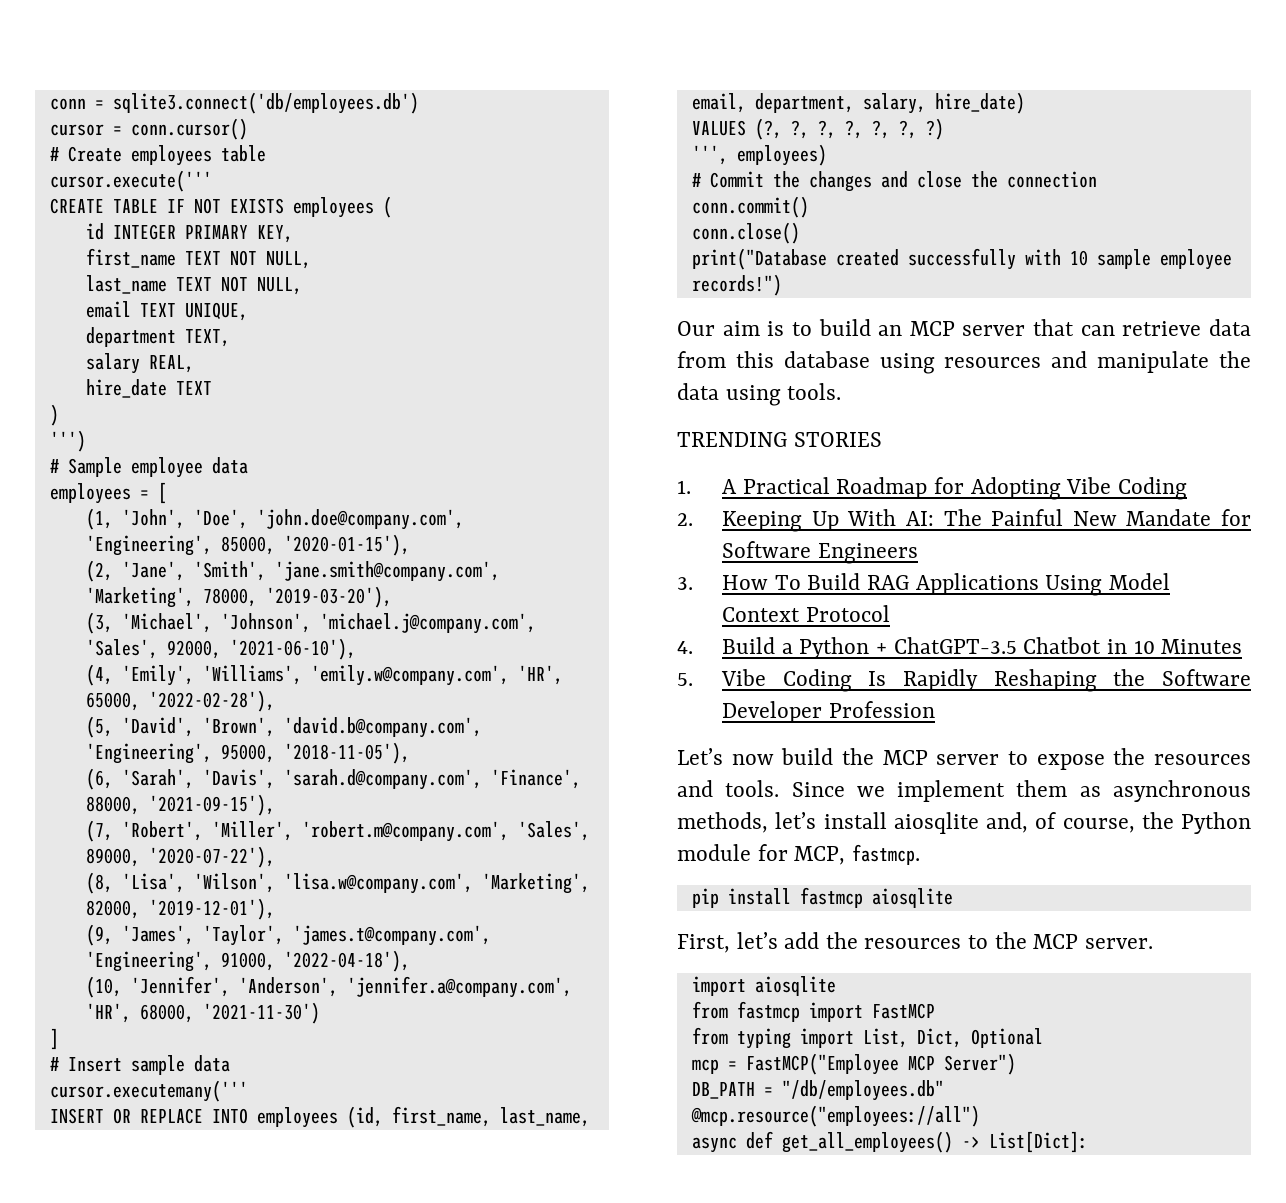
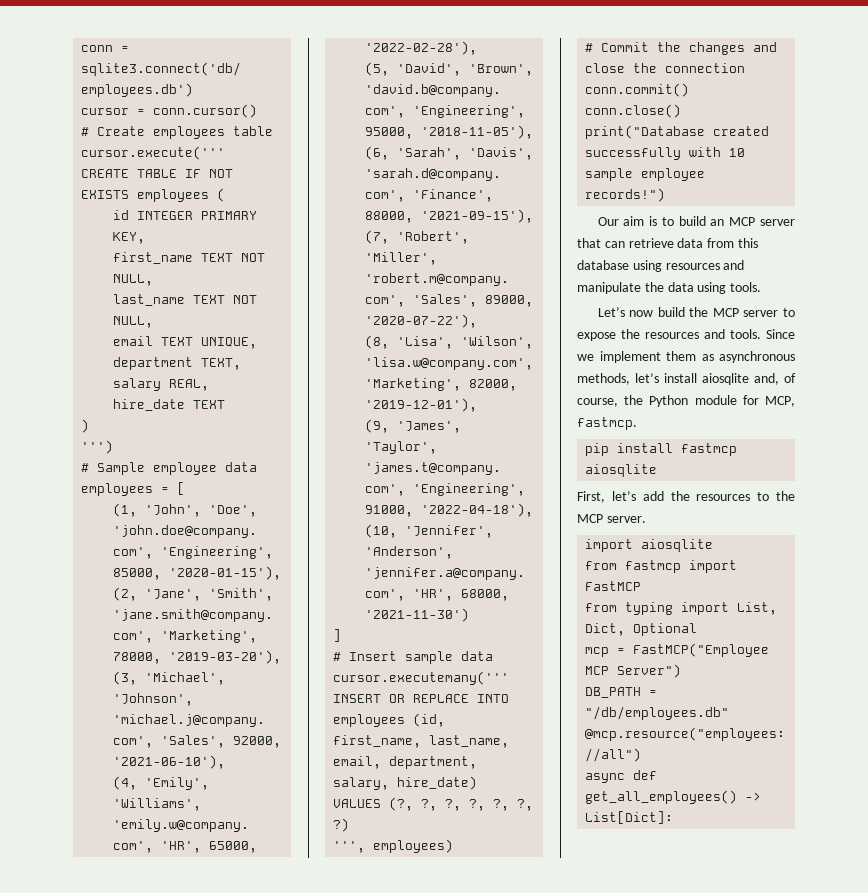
[677,432,882,447] [677,477,1187,500] [677,509,1251,532] [722,541,918,564] [677,573,1170,596] [722,605,890,622] [677,637,1243,659] [677,669,1251,692] [722,701,935,723] // TRENDING STORIES // 1. A Practical Roadmap for Adopting Vibe Coding // 2. Keeping Up With AI: The Painful New Mandate for Software Engineers // 3. How To Build RAG Applications Using Model Context Protocol // 4. Build a Python + ChatGPT-3.5 Chatbot in 10 Minutes // 5. Vibe Coding Is Rapidly Reshaping the Software Developer Profession -> (762, 287) none

